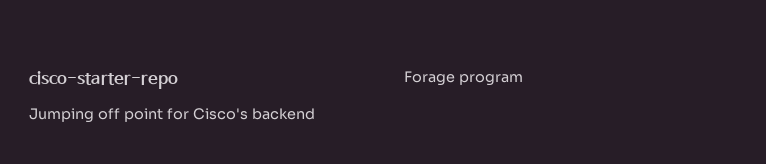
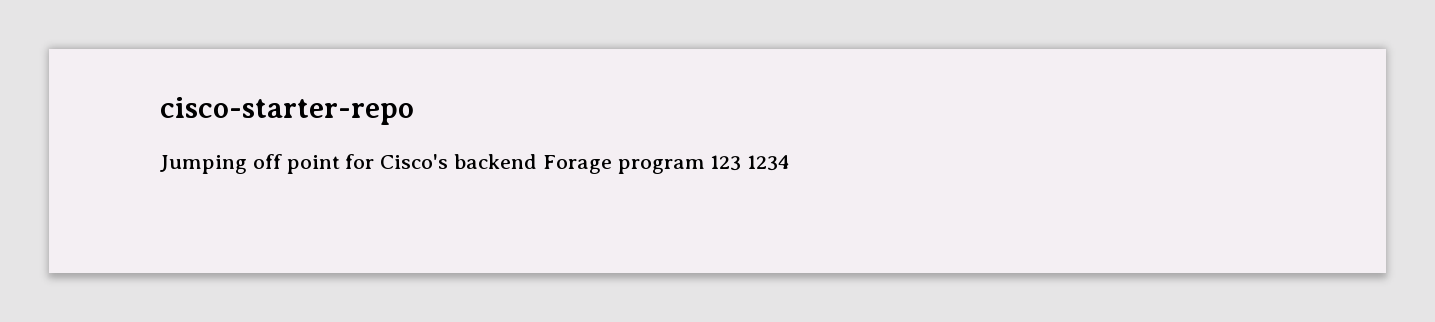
(523, 80) none -> [710,155,791,171] 123 1234

